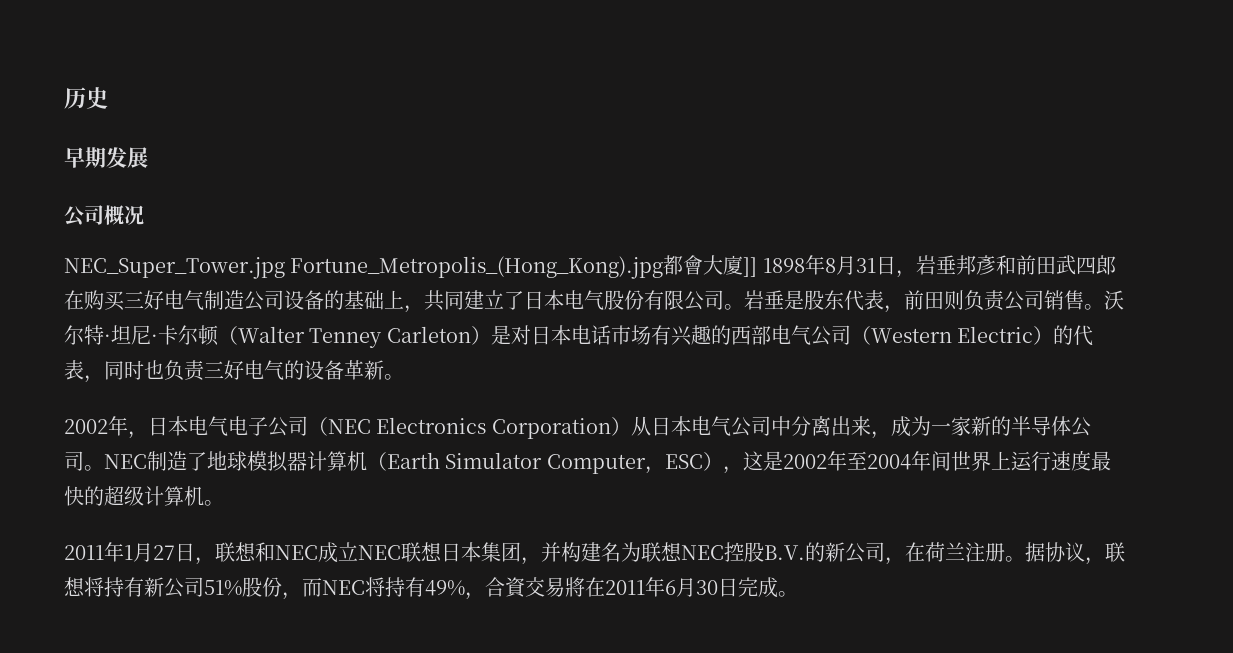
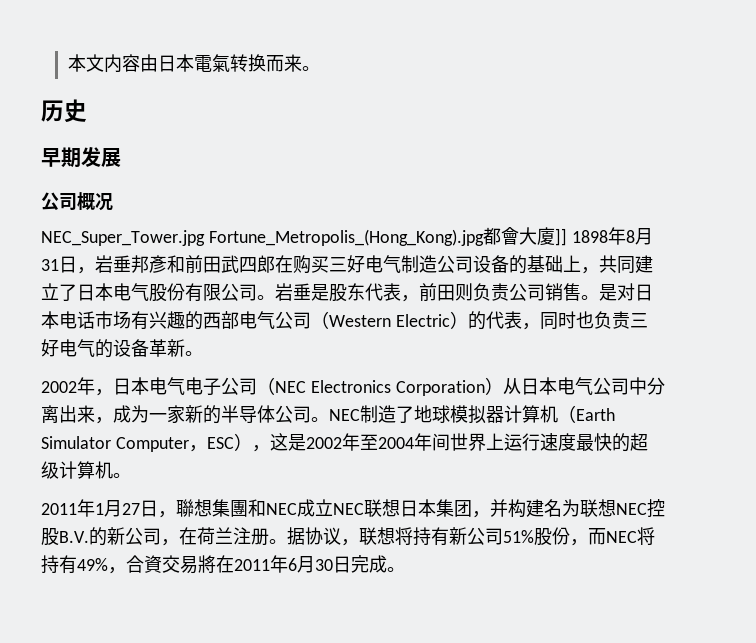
(64, 98) none -> [67,54,320,73] 本文内容由日本電氣转换而来。 //
[1104,290,1124,310] [64,325,491,348] 沃尔特·坦尼·卡尔顿（Walter Tenney Carleton） -> (599, 297) none
[215,542,256,562] 联想 -> [176,499,248,517] 聯想集團

